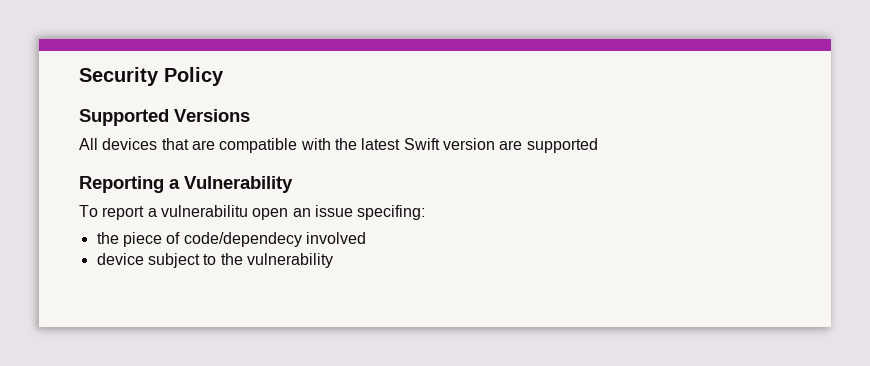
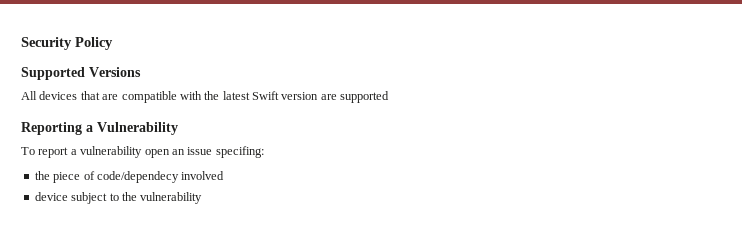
[160,205,248,217] vulnerabilitu -> [80,146,143,158] vulnerability

